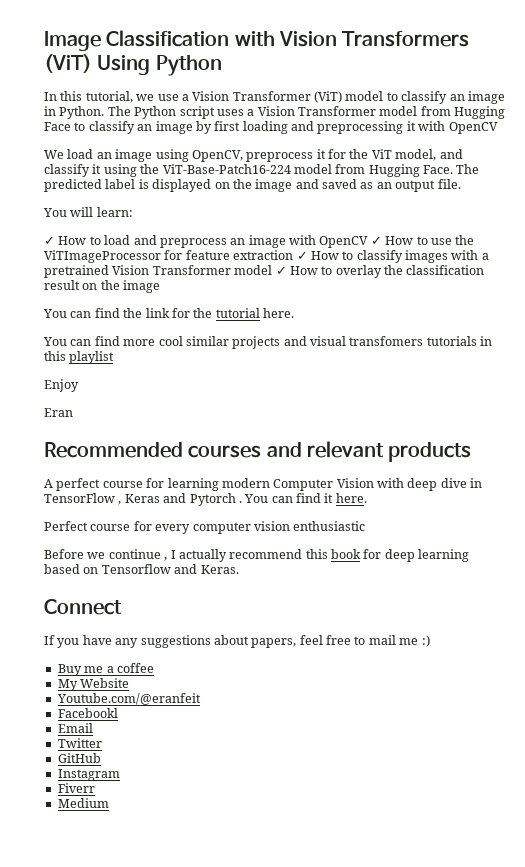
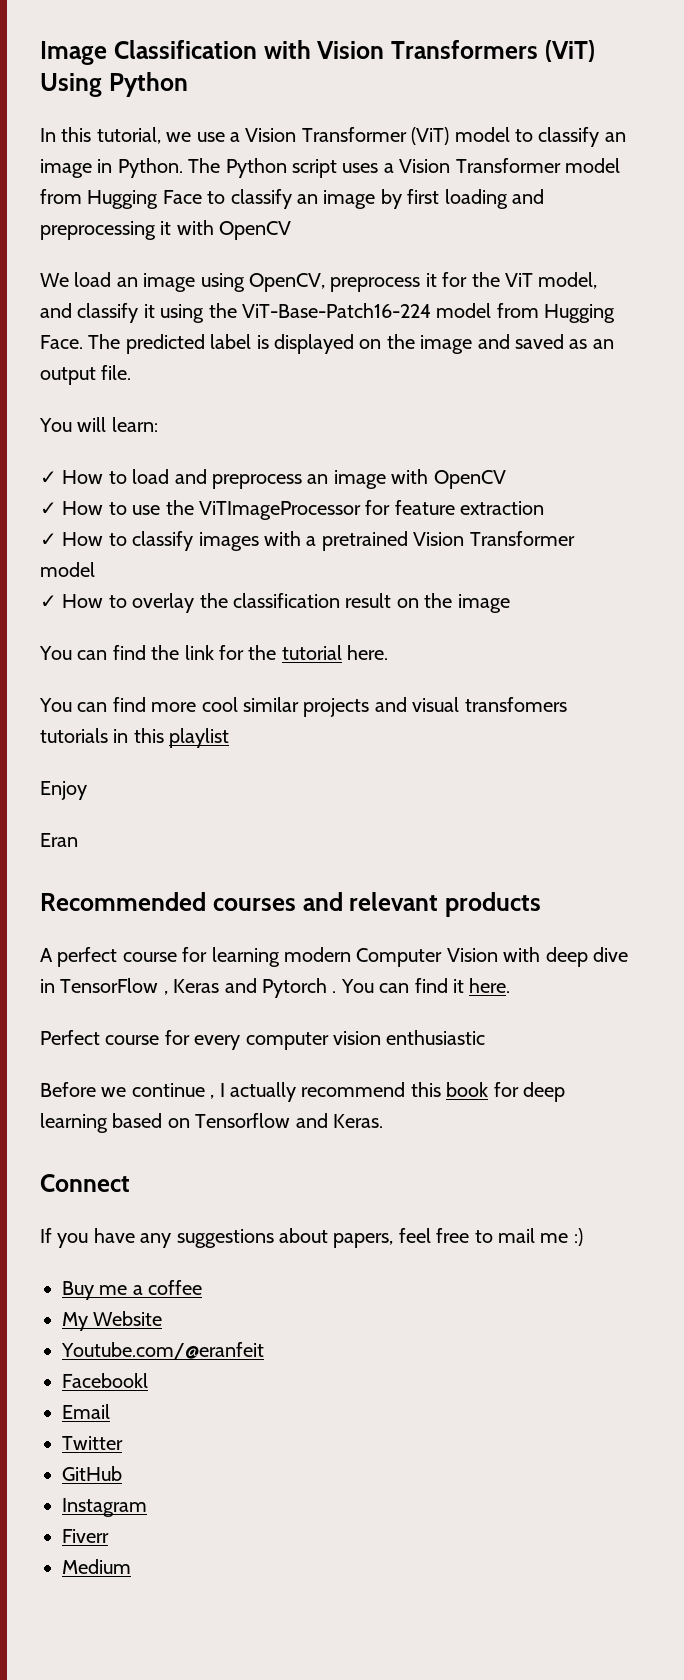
(369, 242) none -> (506, 479) //
(294, 255) none -> (545, 508) //
(273, 270) none -> (95, 569) //

